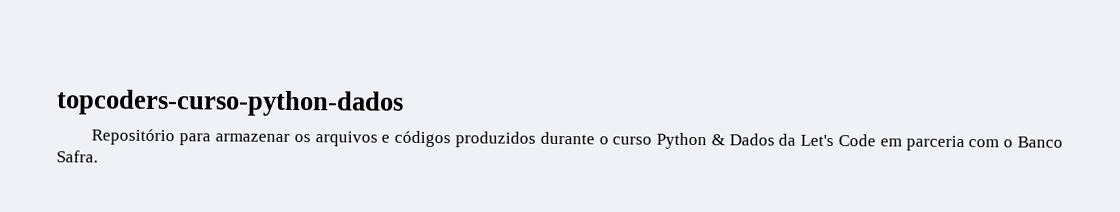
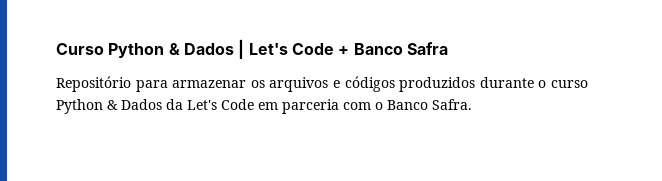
[56,89,404,117] topcoders-curso-python-dados -> [56,39,448,59] Curso Python & Dados | Let's Code + Banco Safra

